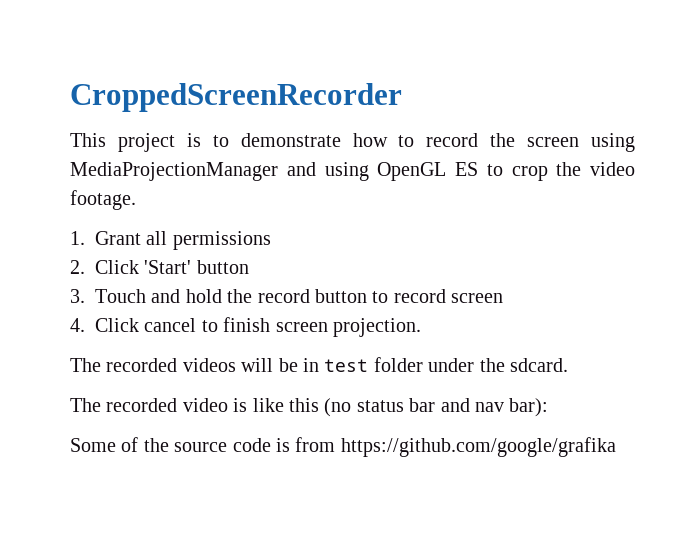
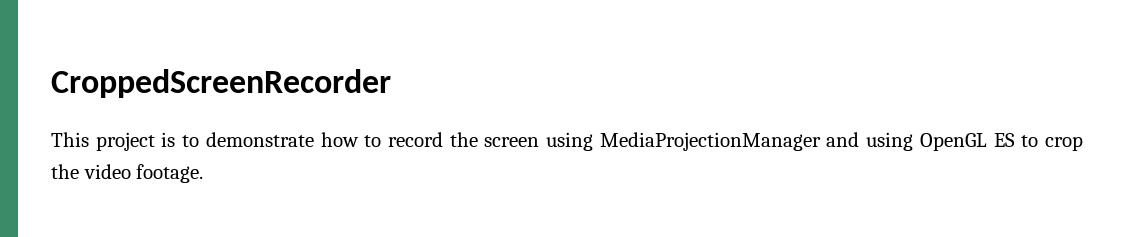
[70,231,271,250] [70,260,249,274] [70,289,504,303] [70,317,421,337] [70,357,568,372] [70,398,549,417] [70,437,616,457] // 1. Grant all permissions // 2. Click 'Start' button // 3. Touch and hold the record button to record screen // 4. Click cancel to finish screen projection. // The recorded videos will be in test folder under the sdcard. // The recorded video is like this (no status bar and nav bar): // Some of the source code is from https://github.com/google/grafika -> (204, 173) none

